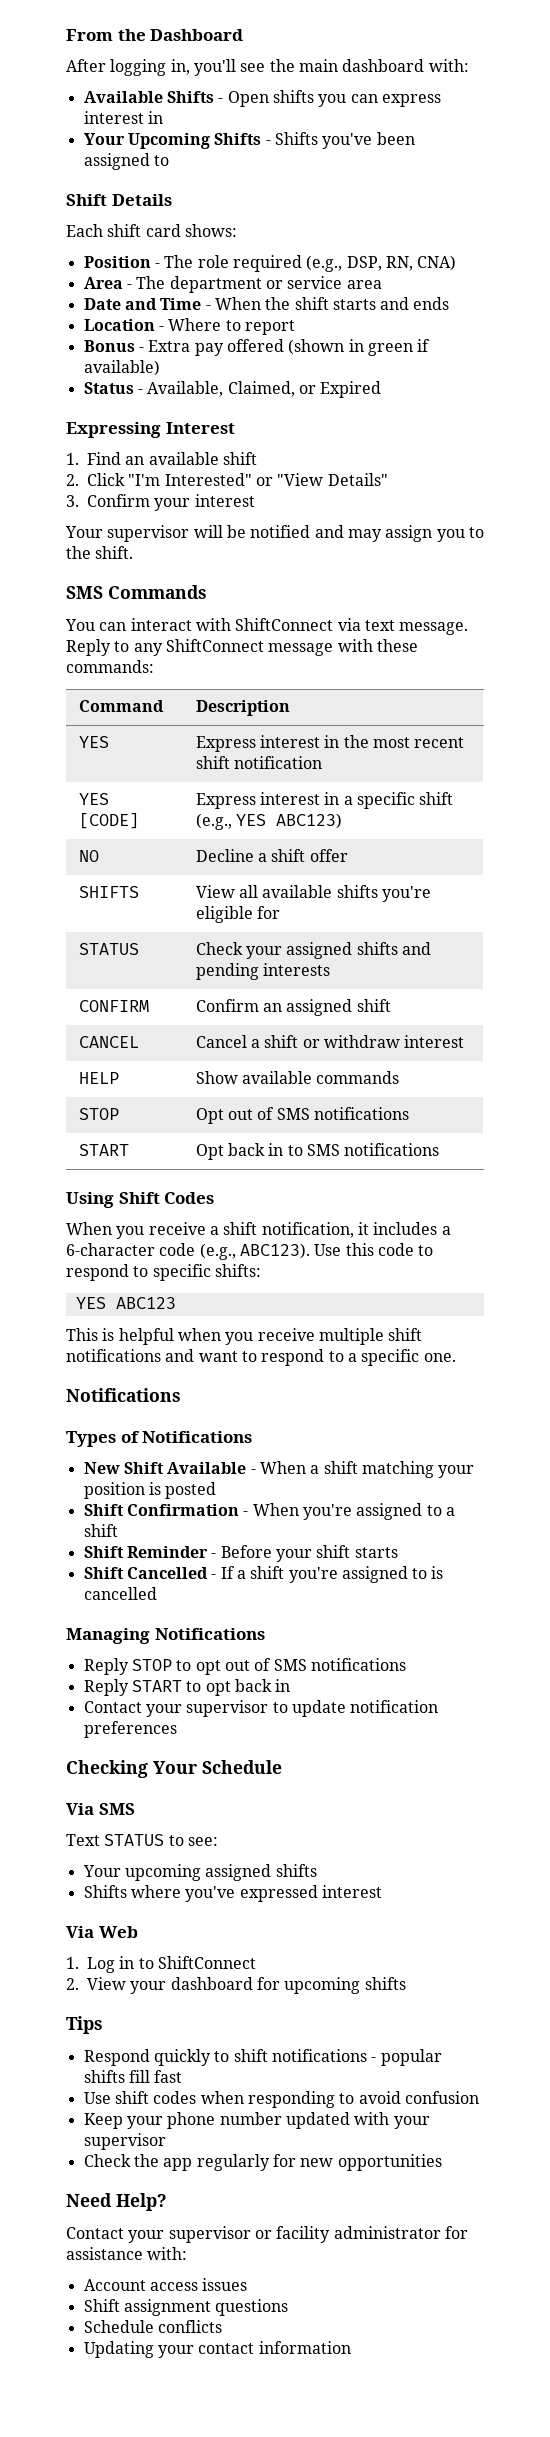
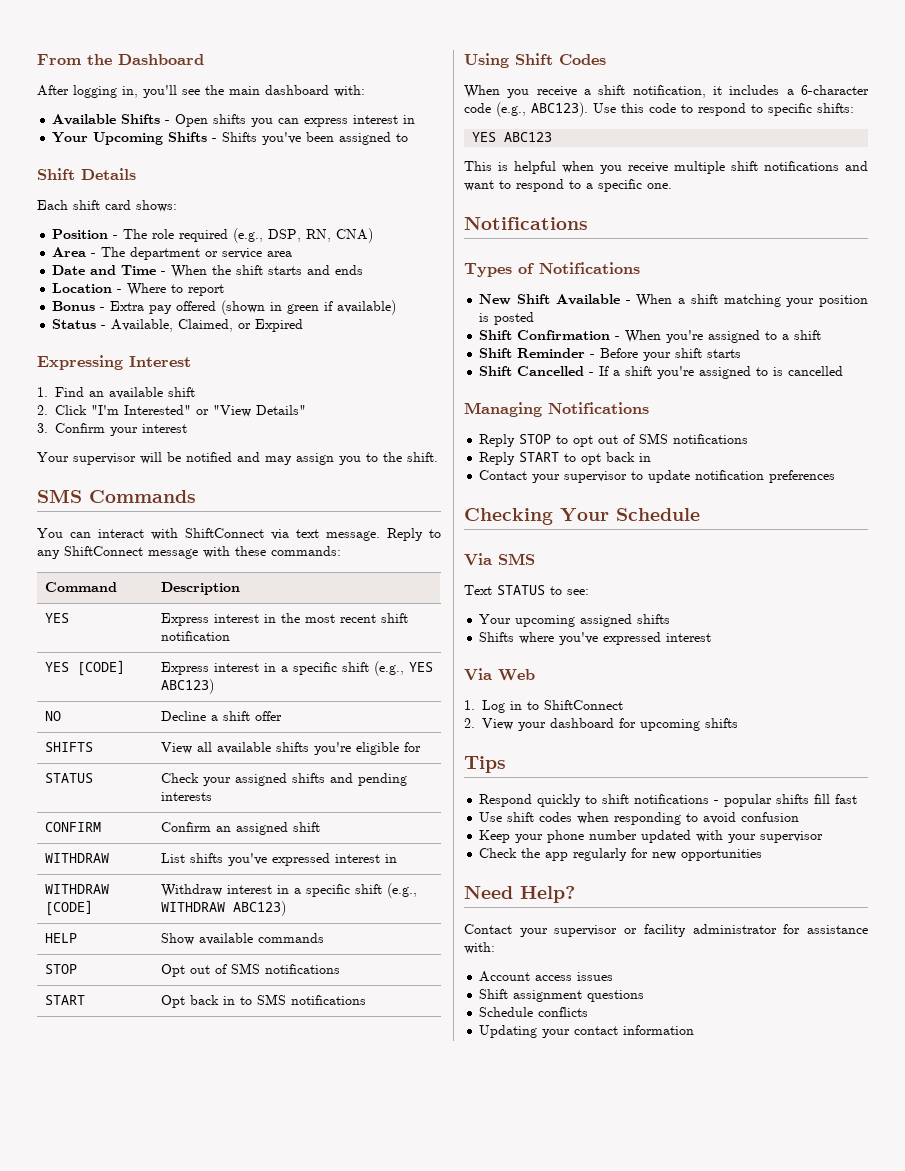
[78,1036,139,1048] [195,1035,465,1048] CANCEL | Cancel a shift or withdraw interest -> [44,853,109,863] [160,853,397,866] [44,884,109,894] [44,900,93,916] [160,883,417,898] [160,901,286,916] WITHDRAW | List shifts you've expressed interest in // WITHDRAW [CODE] | Withdraw interest in a specific shift (e.g., WITHDRAW ABC123)

